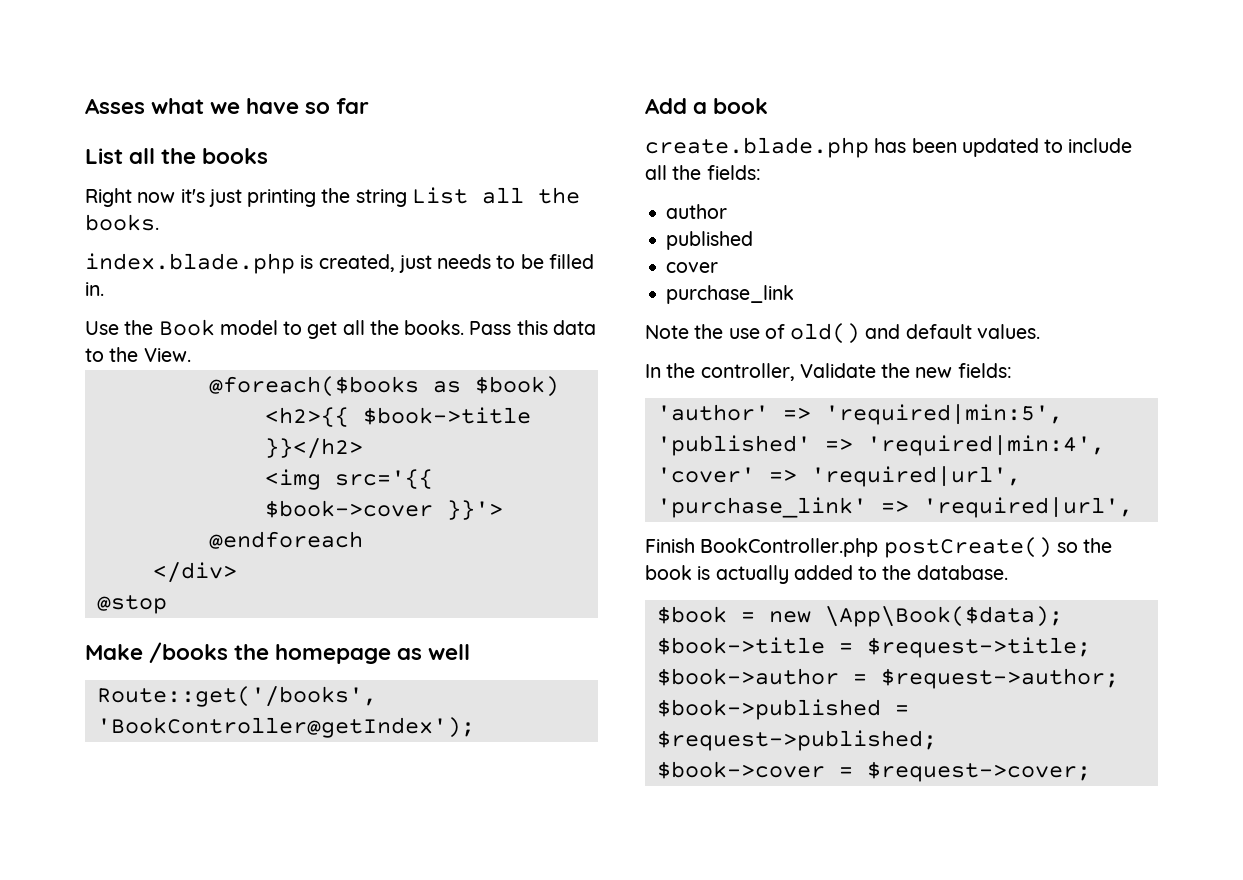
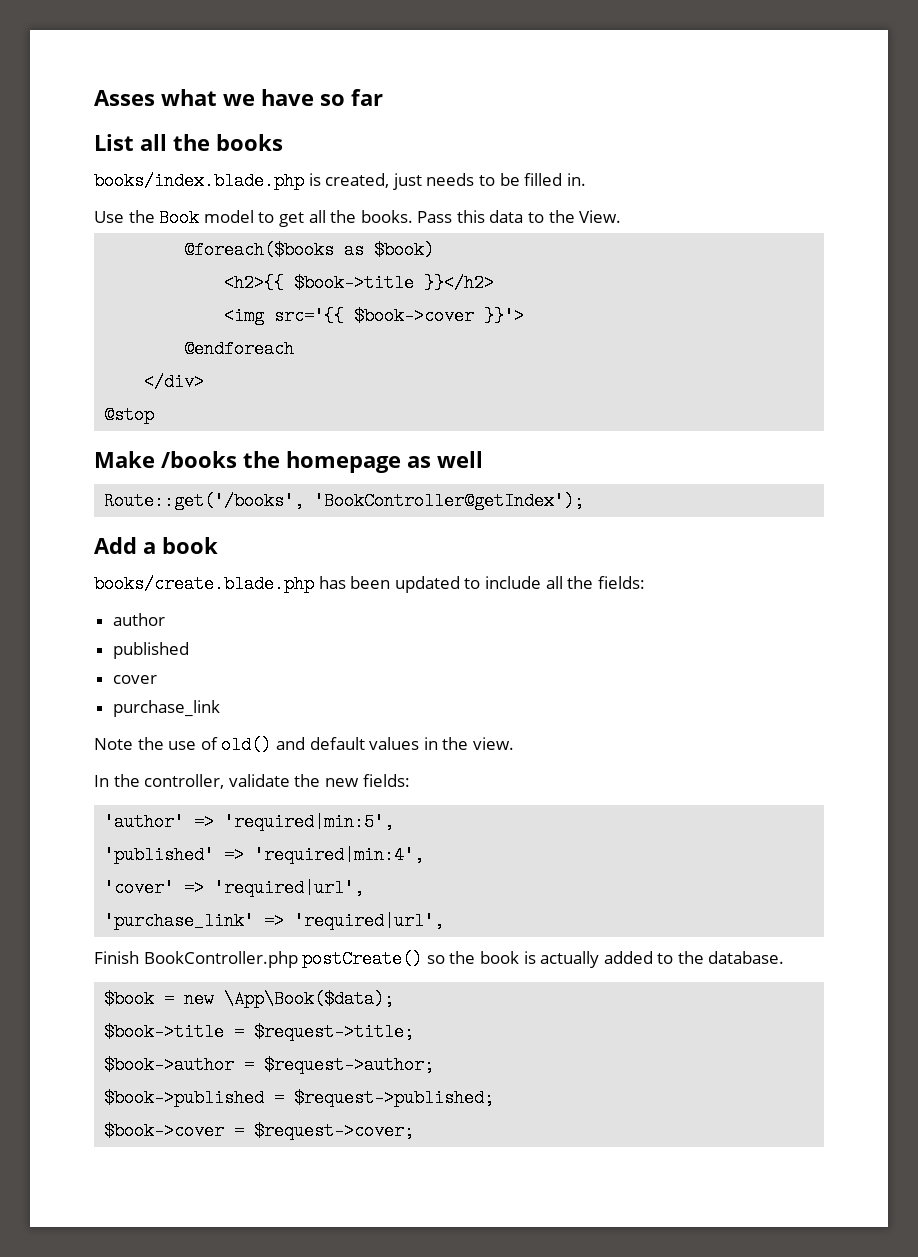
[85,187,580,207] [85,214,159,231] [85,253,295,274] Right now it's just printing the string List all the books. // index.blade.php -> [94,172,304,190] books/index.blade.php
[645,137,869,158] create.blade.php -> [94,575,314,593] books/create.blade.php
[976,324,1040,339] values. -> [369,737,514,750] values in the view.
[799,363,876,378] Validate -> [228,774,290,787] validate

